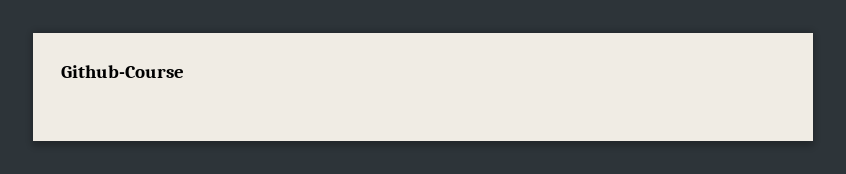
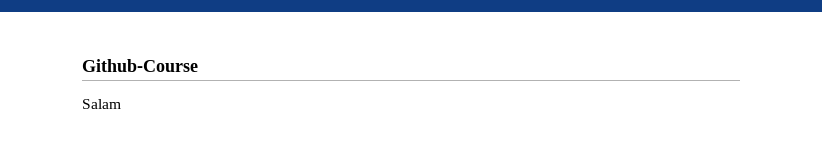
(184, 71) none -> [82,99,121,109] // Salam

